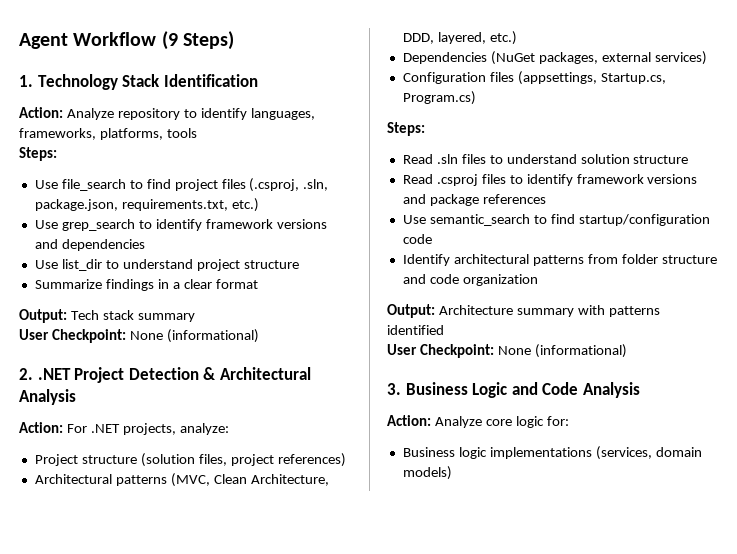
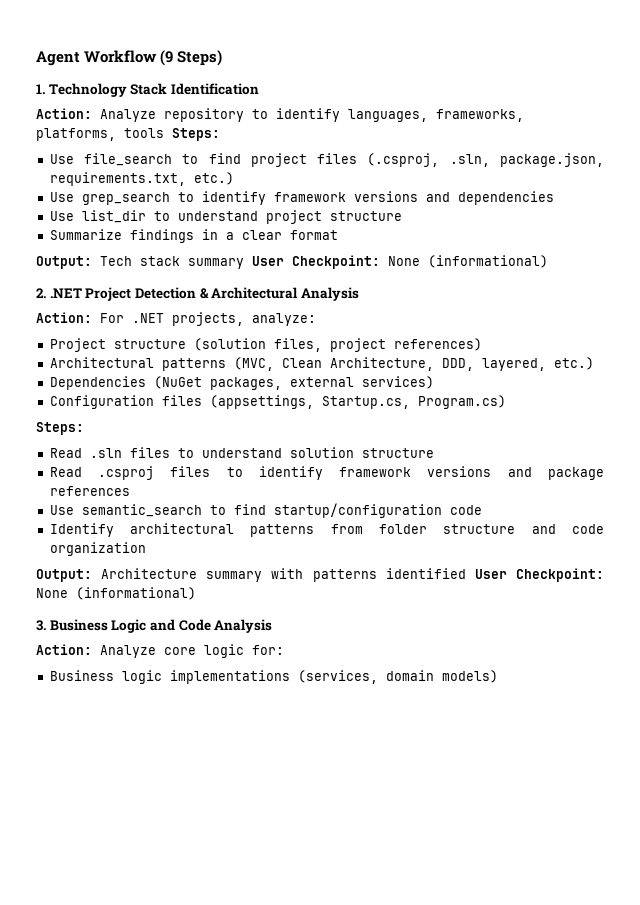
(197, 133) // -> (164, 133) none
(195, 317) // -> (244, 263) none
(444, 330) // -> (466, 573) none

